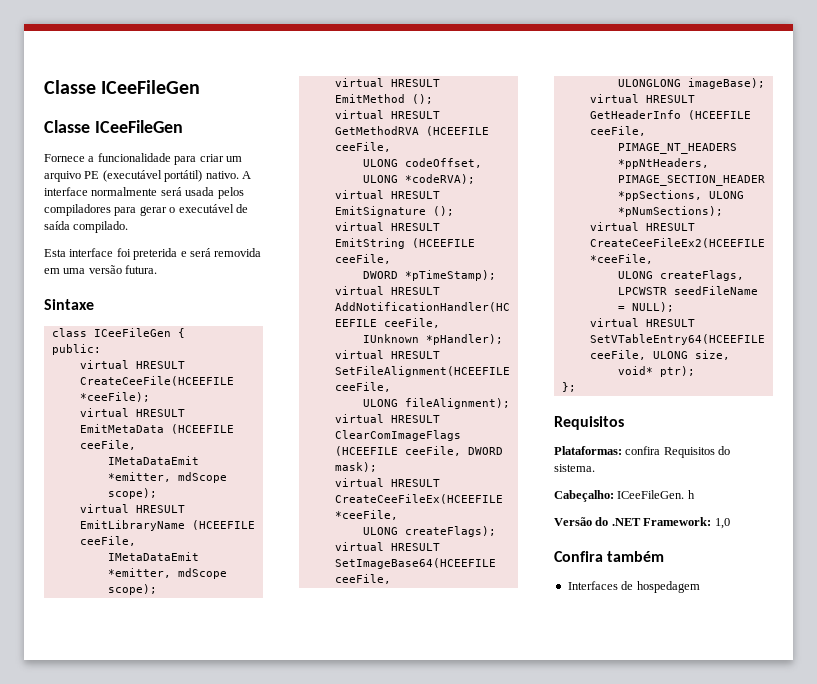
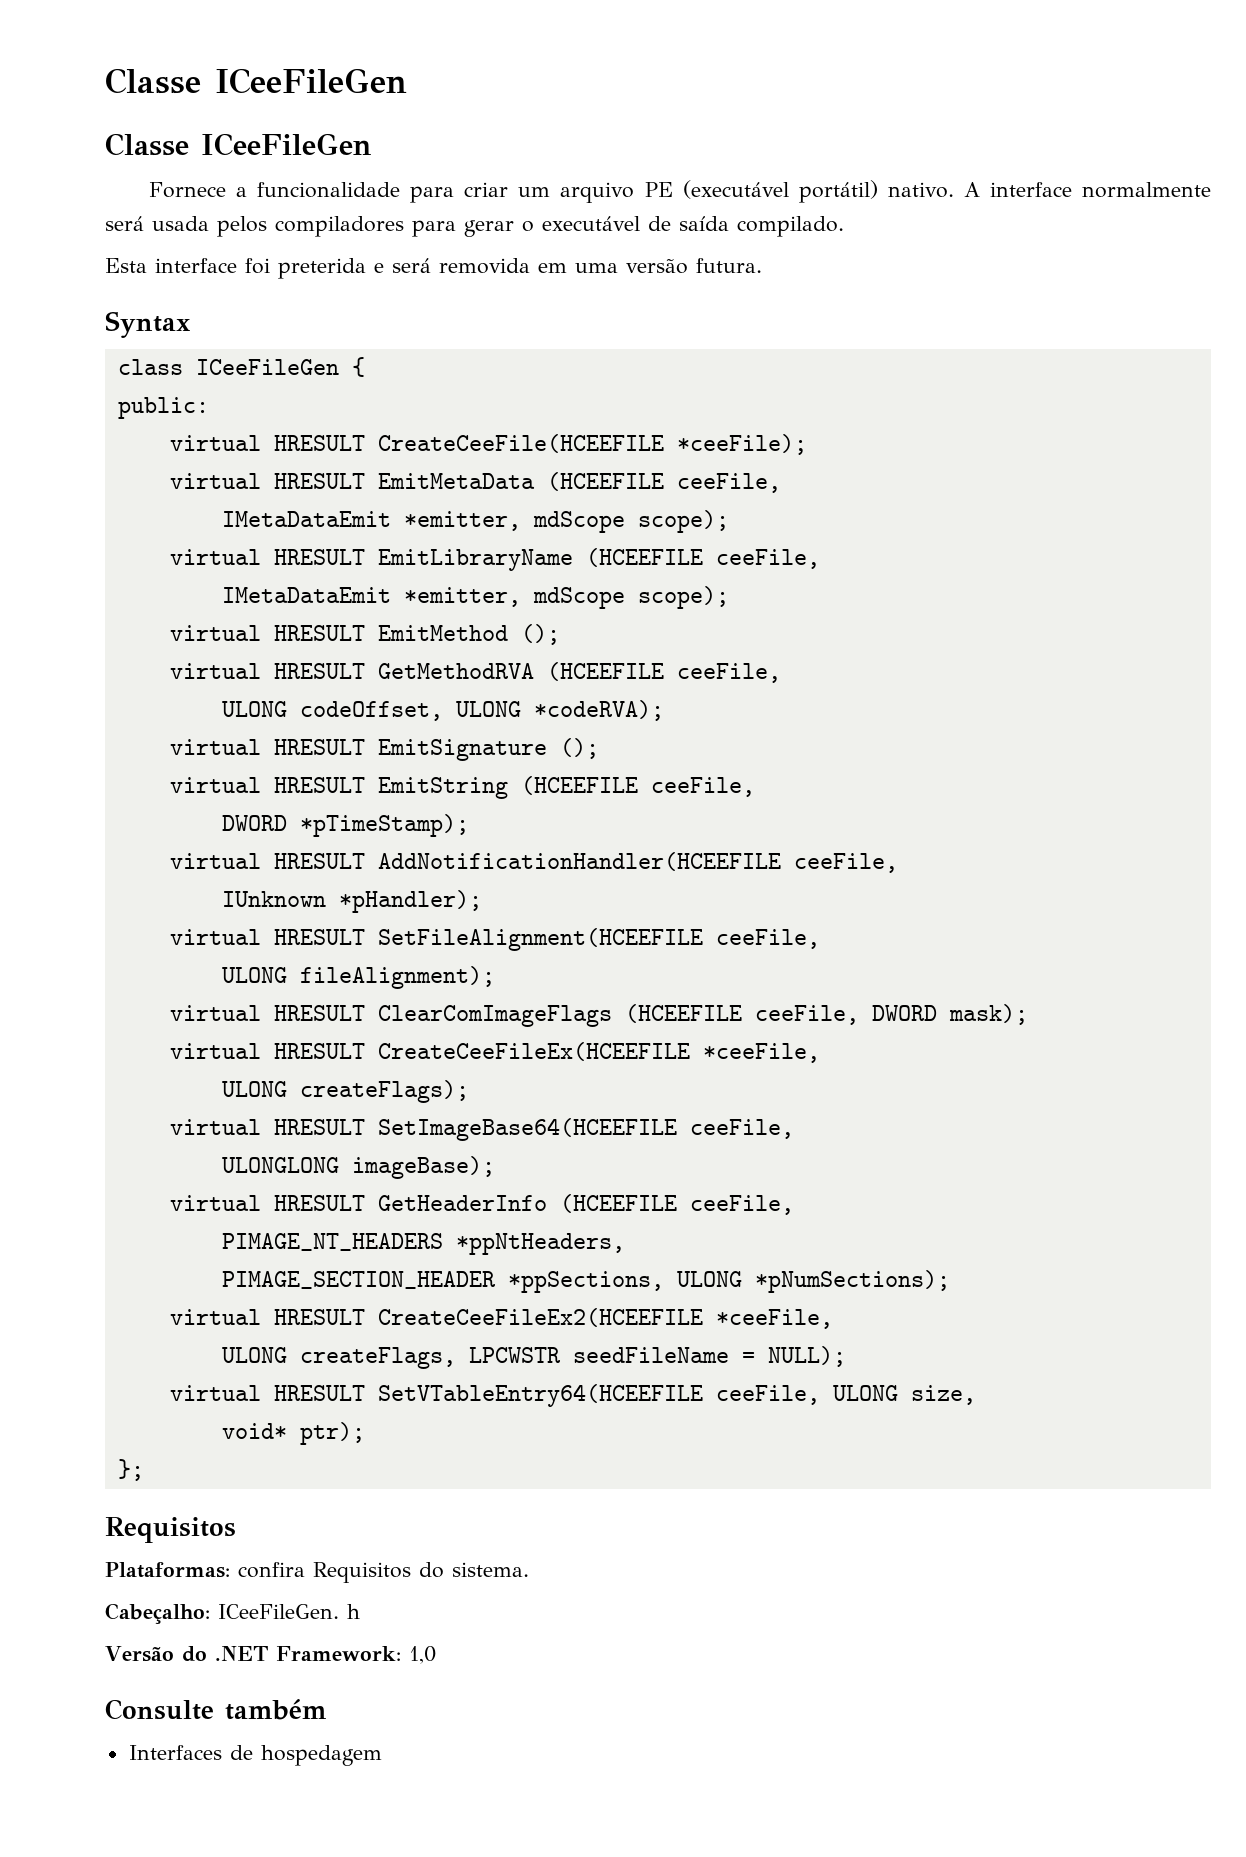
[44,299,94,310] Sintaxe -> [105,311,190,338] Syntax
[554,551,603,562] Confira -> [105,1699,214,1720] Consulte

